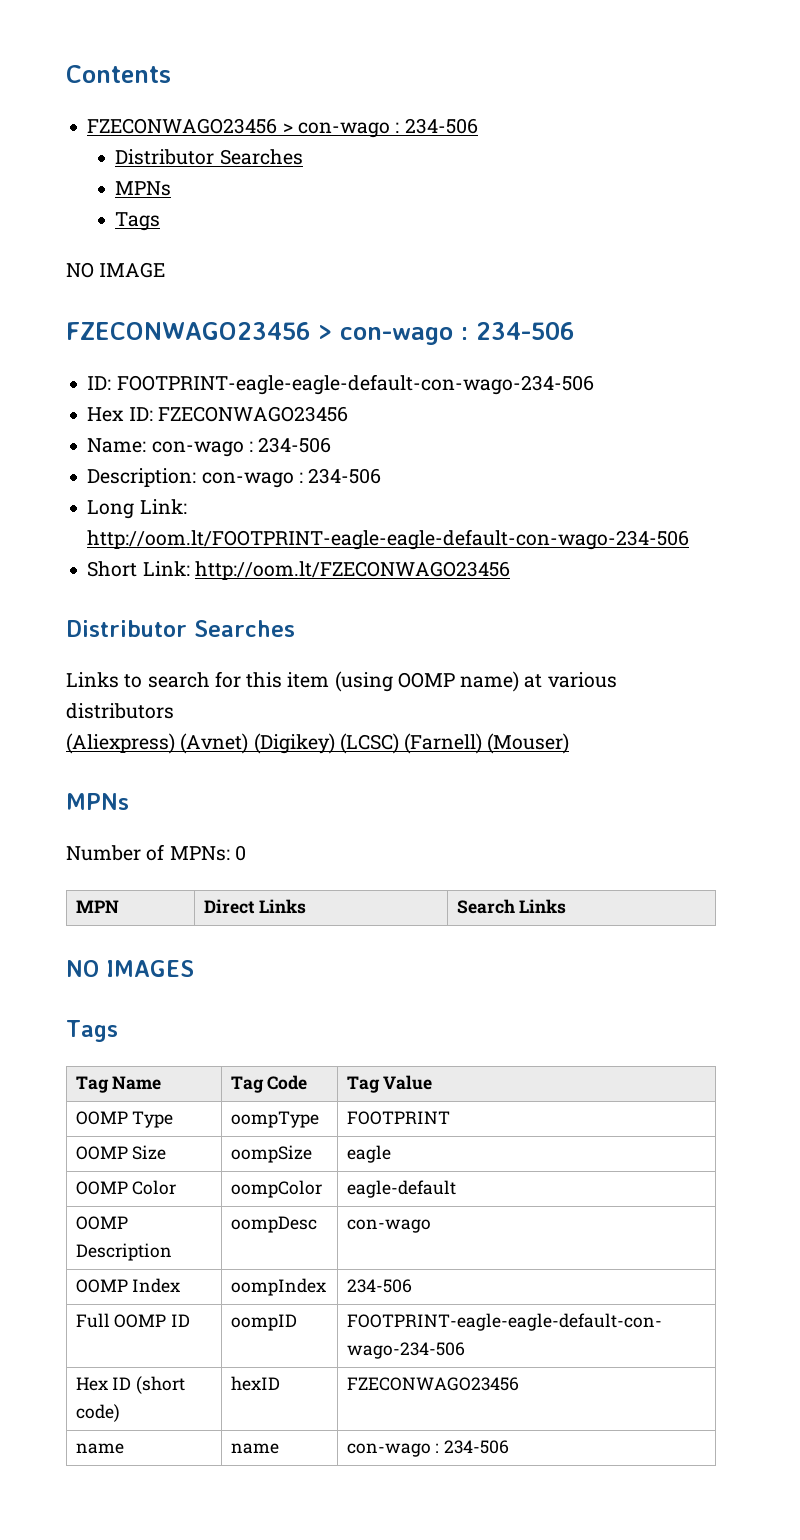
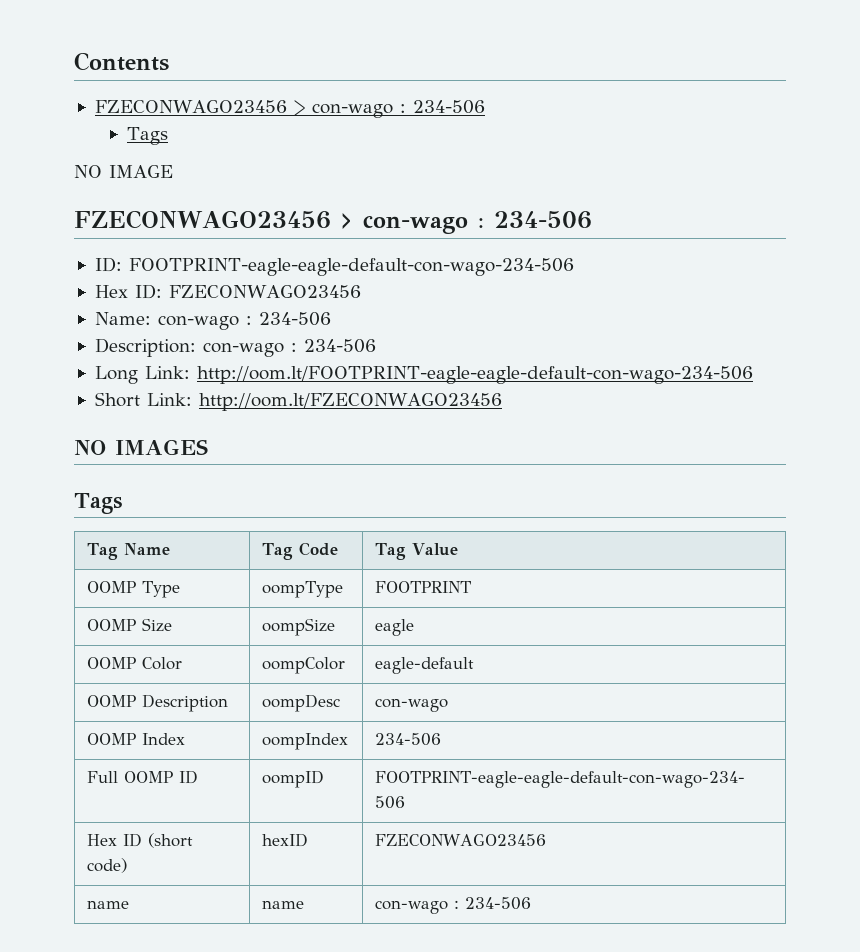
[115,149,303,165] [115,181,172,196] // Distributor Searches // MPNs -> (485, 107) none
[66,620,295,637] [66,671,617,692] [66,703,174,719] [66,733,570,754] [66,793,129,810] [66,844,246,861] [75,900,119,913] [203,899,307,914] [456,899,567,914] // Distributor Searches // Links to search for this item (using OOMP name) at various distributors // (Aliexpress) (Avnet) (Digikey) (LCSC) (Farnell) (Mouser) // MPNs // Number of MPNs: 0 // MPN | Direct Links | Search Links -> (502, 402) none

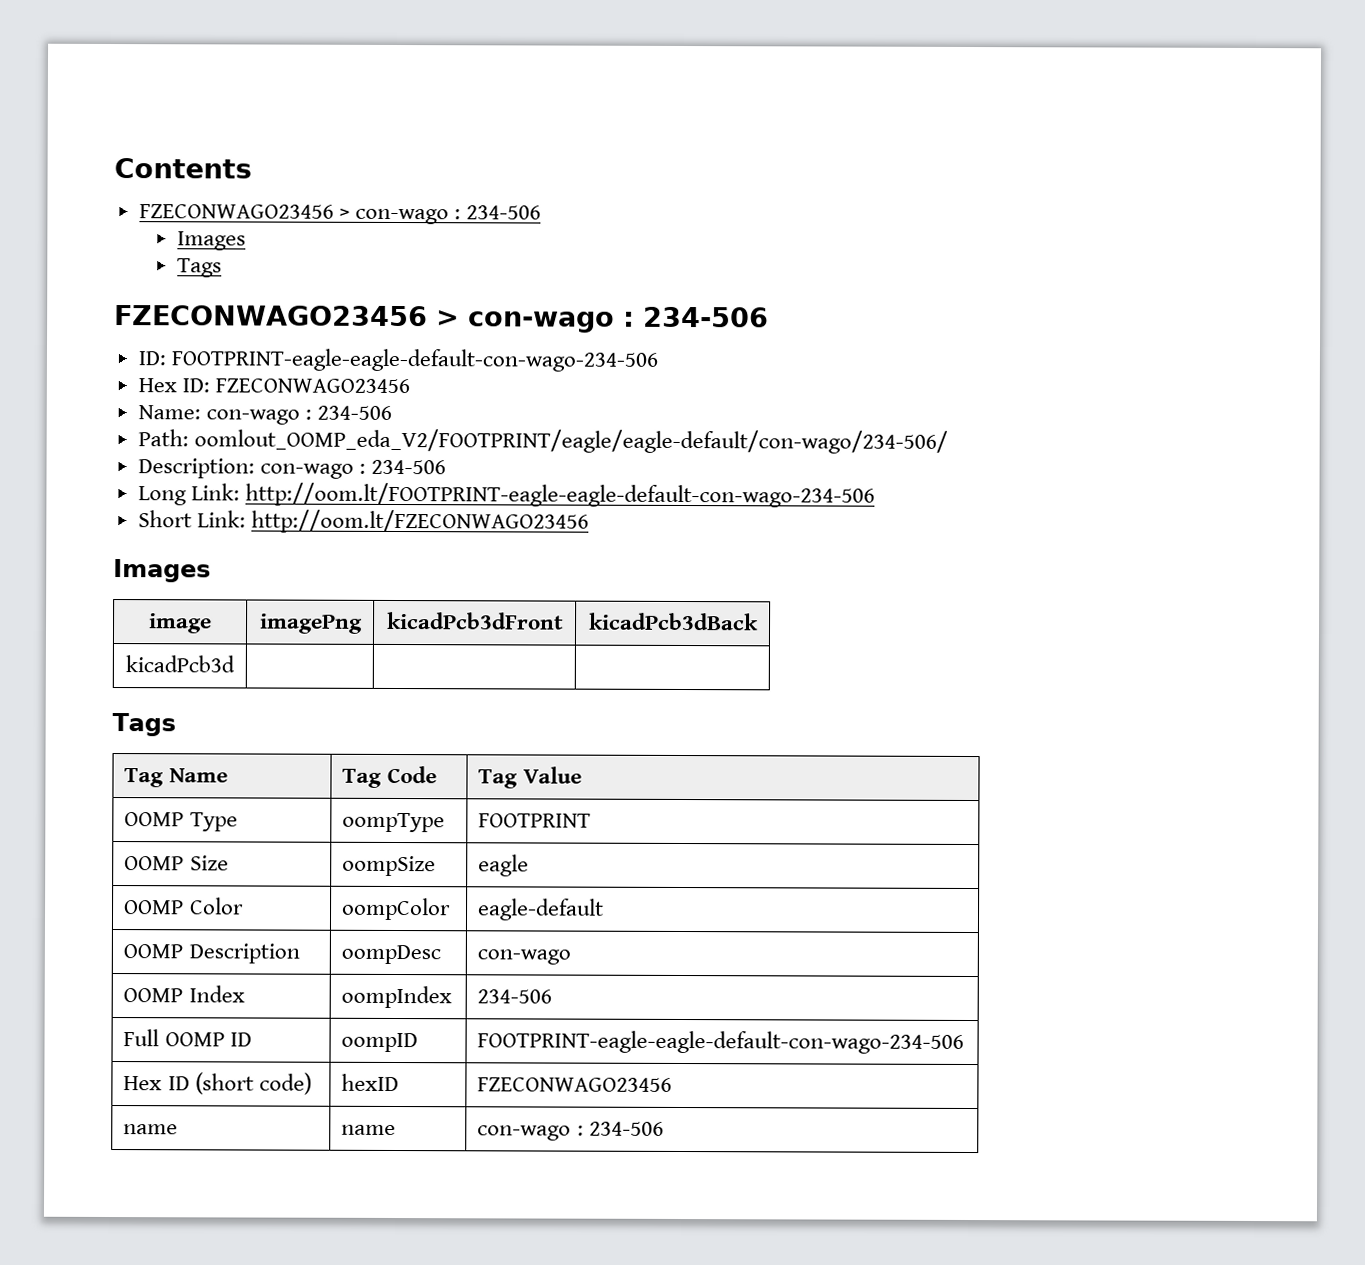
[127,127,169,145] [74,165,173,178] // Tags // NO IMAGE -> [177,231,247,251] [177,258,223,278] // Images // Tags
(331, 319) none -> [137,428,948,454] // Path: oomlout_OOMP_eda_V2/FOOTPRINT/eagle/eagle-default/con-wago/234-506/
[74,439,208,455] NO IMAGES -> [113,559,211,583] [148,613,212,634] [258,613,363,634] [386,611,564,630] [588,612,759,631] [125,655,235,673] Images // image | imagePng | kicadPcb3dFront | kicadPcb3dBack // kicadPcb3d | | |

